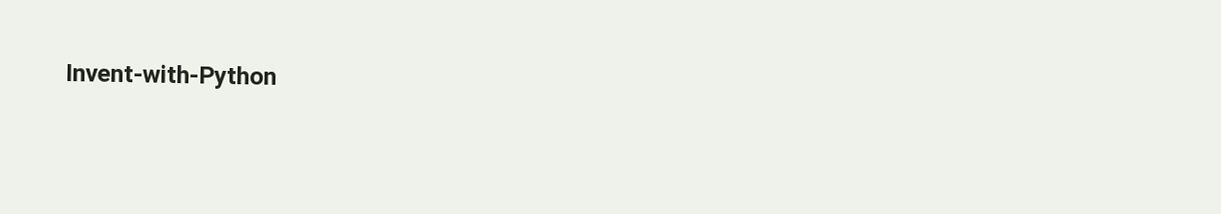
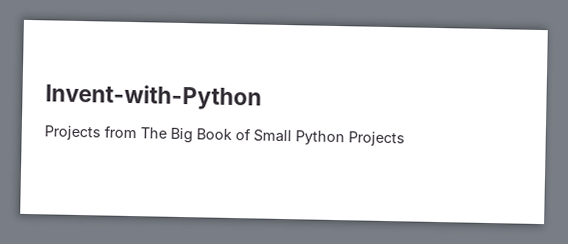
(277, 76) none -> [44,125,405,147] // Projects from The Big Book of Small Python Projects

